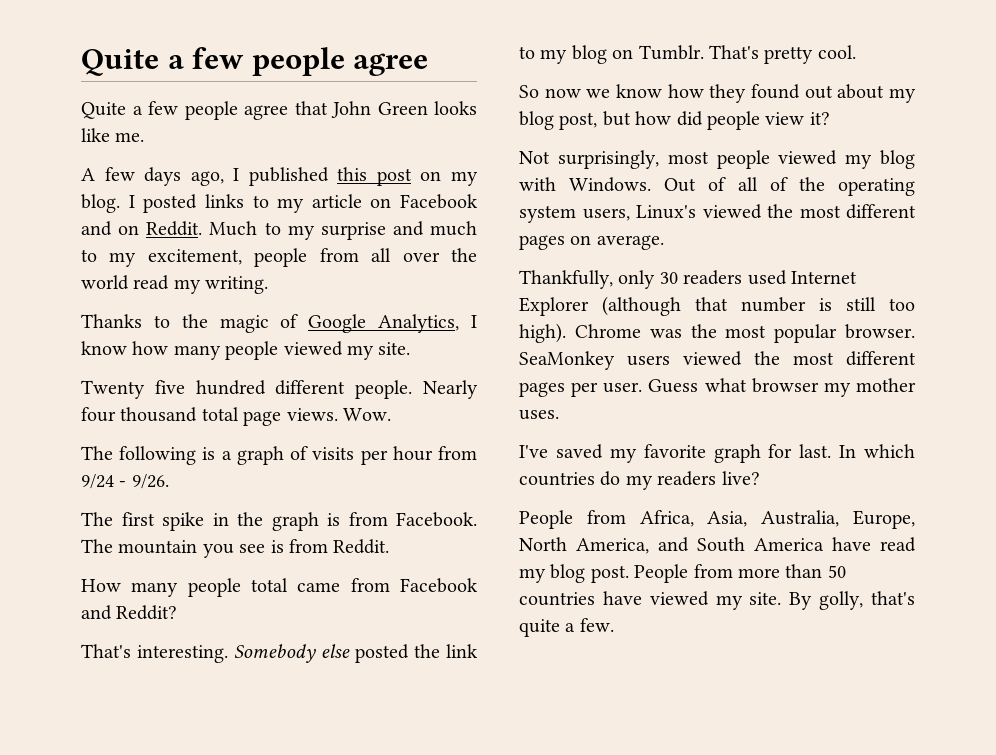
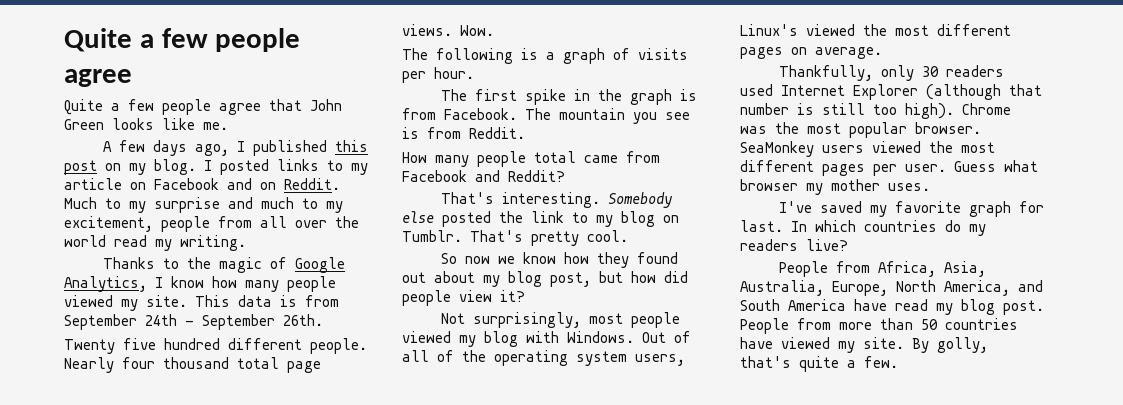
(411, 348) none -> [195,295,339,307] [64,314,323,330] This data is from September 24th - September 26th.
[392,446,478,461] [81,474,169,489] hour from 9/24 - 9/26. -> [434,67,474,79] hour.

